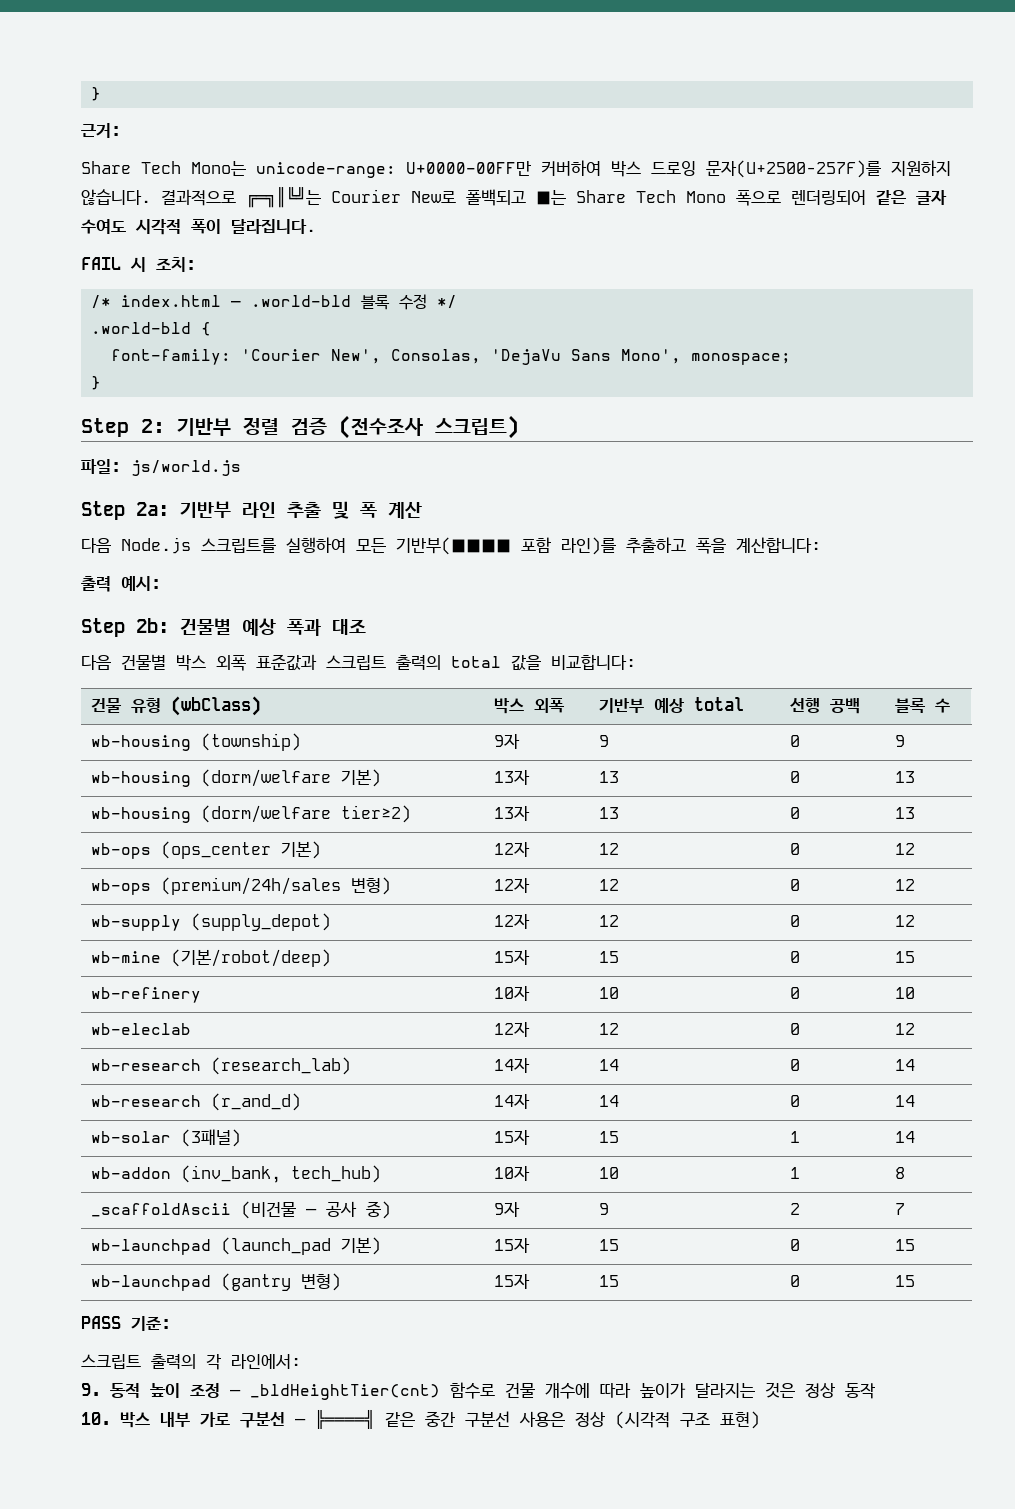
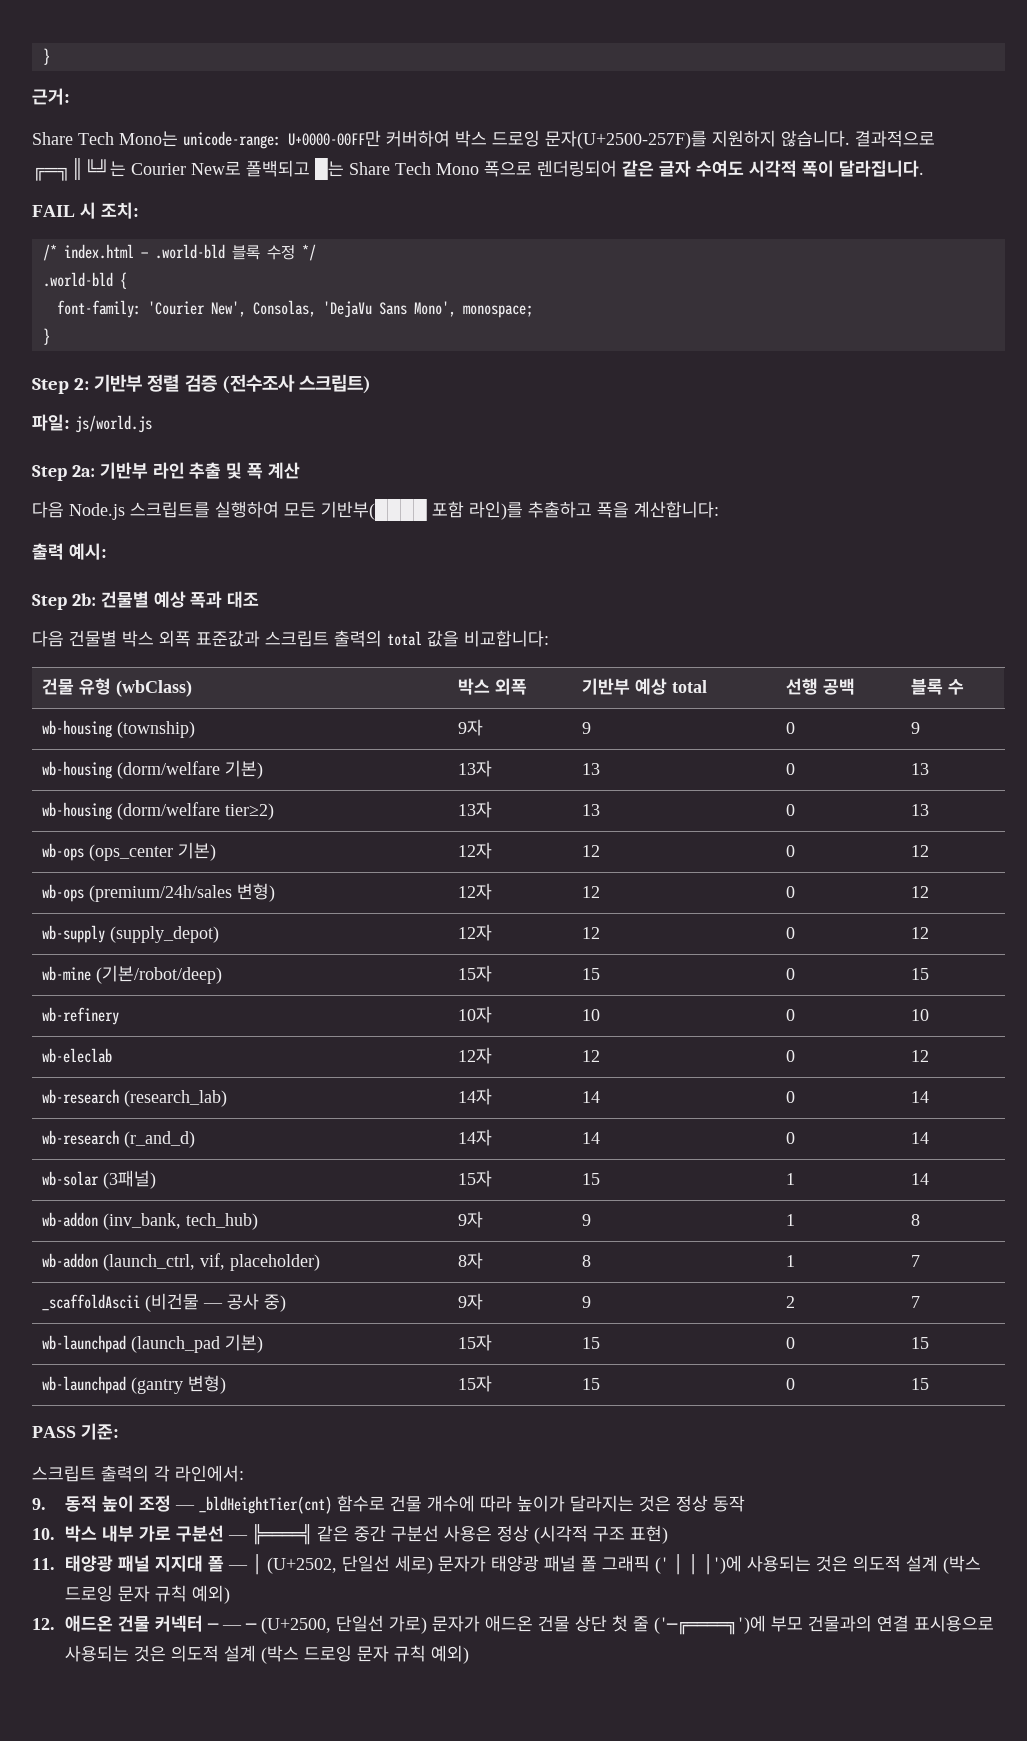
[493,1166,530,1181] [598,1167,619,1179] 10자 | 10 -> [457,1211,483,1228] [581,1214,591,1226] 9자 | 9
(905, 1173) none -> [41,1253,320,1271] [457,1252,483,1269] [581,1255,591,1267] [785,1255,795,1267] [910,1255,920,1267] // wb-addon (launch_ctrl, vif, placeholder) | 8자 | 8 | 1 | 7
(760, 1420) none -> [32,1554,981,1575] [64,1585,230,1604] [32,1615,994,1635] [64,1645,469,1664] // 11. 태양광 패널 지지대 폴 — │ (U+2502, 단일선 세로) 문자가 태양광 패널 폴 그래픽 (' │ │ │')에 사용되는 것은 의도적 설계 (박스 드로잉 문자 규칙 예외) // 12. 애드온 건물 커넥터 ─ — ─ (U+2500, 단일선 가로) 문자가 애드온 건물 상단 첫 줄 ('─╔════╗')에 부모 건물과의 연결 표시용으로 사용되는 것은 의도적 설계 (박스 드로잉 문자 규칙 예외)

